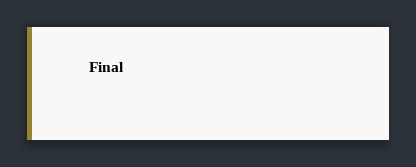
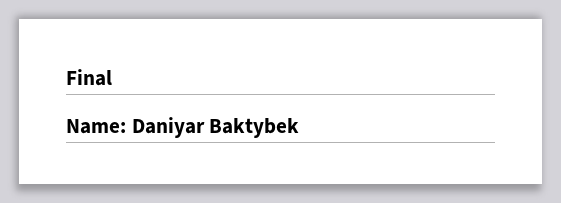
(124, 67) none -> [66,117,300,138] // Name: Daniyar Baktybek

